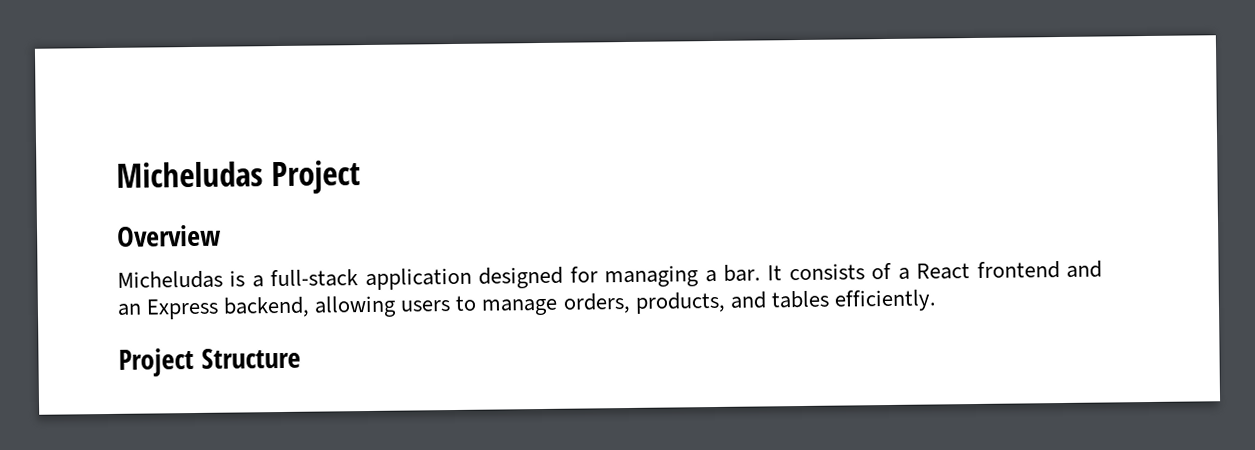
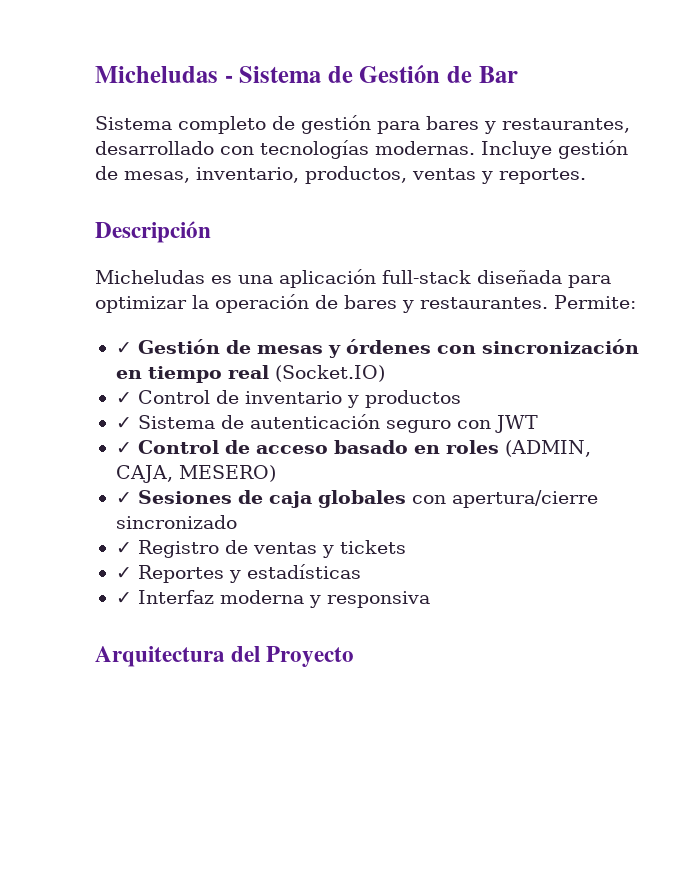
[116,160,361,195] [116,224,221,247] [117,260,1102,291] [117,289,937,320] [118,347,301,377] Micheludas Project // Overview // Micheludas is a full-stack application designed for managing a bar. It consists of a React frontend and an Express backend, allowing users to manage orders, products, and tables efficiently. // Project Structure -> [95,65,518,83] [95,115,630,134] [95,140,628,159] [95,166,586,184] [95,221,211,243] [95,269,611,288] [95,294,636,313] [115,339,639,358] [115,365,385,383] [115,390,461,408] [115,414,538,433] [115,440,591,457] [115,465,276,483] [115,490,598,508] [115,515,237,529] [115,540,406,558] [115,564,361,583] [115,590,430,608] [95,646,355,667] Micheludas - Sistema de Gestión de Bar // Sistema completo de gestión para bares y restaurantes, desarrollado con tecnologías modernas. Incluye gestión de mesas, inventario, productos, ventas y reportes. // Descripción // Micheludas es una aplicación full-stack diseñada para optimizar la operación de bares y restaurantes. Permite: // ✓ Gestión de mesas y órdenes con sincronización en tiempo real (Socket.IO) // ✓ Control de inventario y productos // ✓ Sistema de autenticación seguro con JWT // ✓ Control de acceso basado en roles (ADMIN, CAJA, MESERO) // ✓ Sesiones de caja globales con apertura/cierre sincronizado // ✓ Registro de ventas y tickets // ✓ Reportes y estadísticas // ✓ Interfaz moderna y responsiva // Arquitectura del Proyecto

